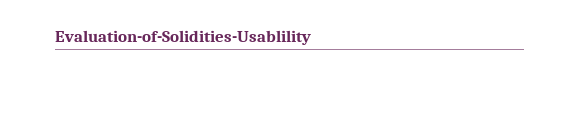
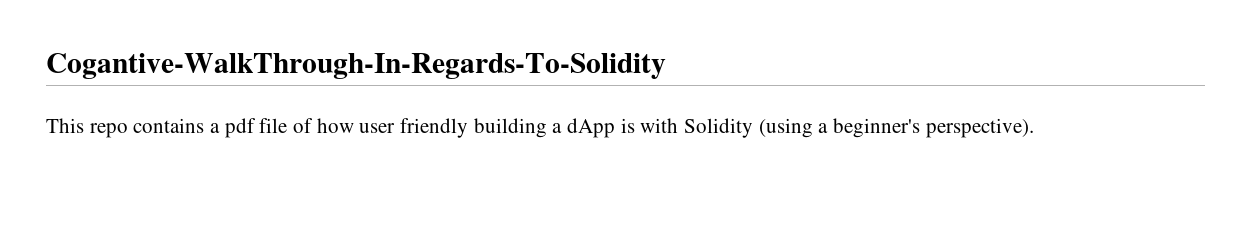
[55,30,311,45] Evaluation-of-Solidities-Usablility -> [46,53,666,79] [46,118,1034,138] Cogantive-WalkThrough-In-Regards-To-Solidity // This repo contains a pdf file of how user friendly building a dApp is with Solidity (using a beginner's perspective).

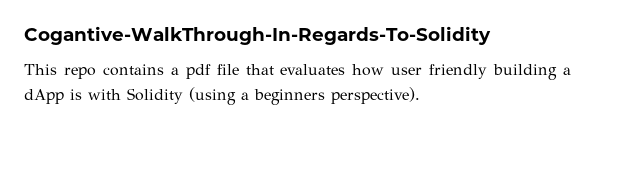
[293,118,314,133] of -> [245,64,346,75] that evaluates
[833,118,921,138] beginner's -> [254,89,325,105] beginners

